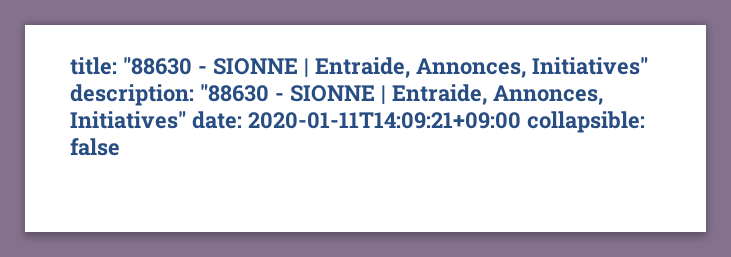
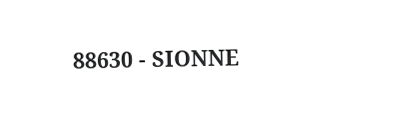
[70,57,648,78] [70,84,603,106] [70,111,645,133] [70,138,120,156] title: "88630 - SIONNE | Entraide, Annonces, Initiatives" description: "88630 - SIONNE | Entraide, Annonces, Initiatives" date: 2020-01-11T14:09:21+09:00 collapsible: false -> [72,49,239,69] 88630 - SIONNE

